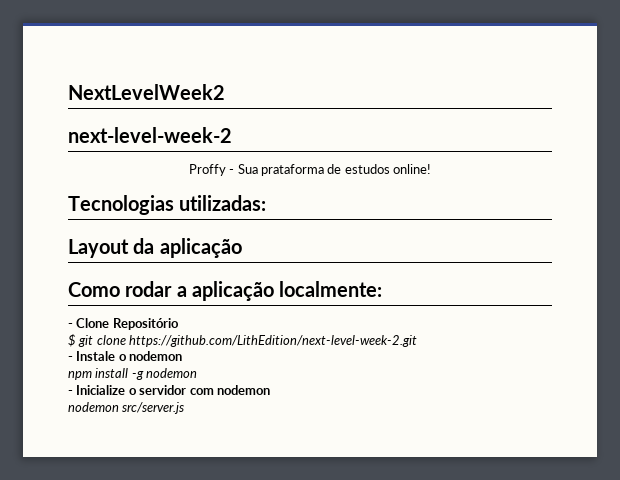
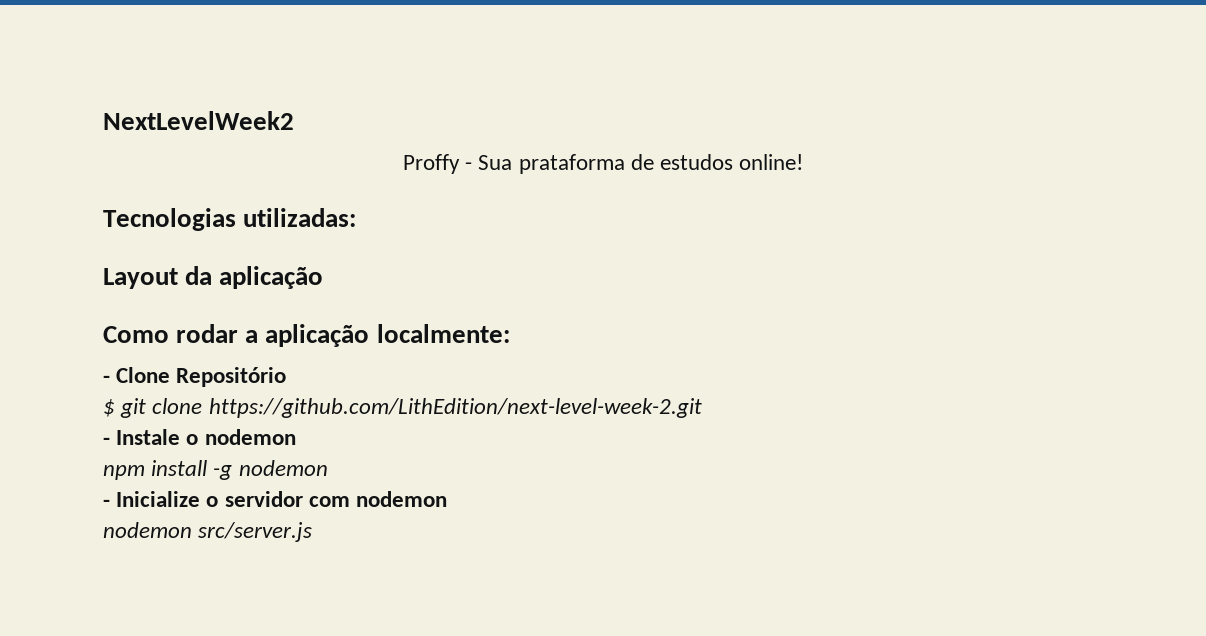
[68,127,232,143] // next-level-week-2 -> (294, 120) none

